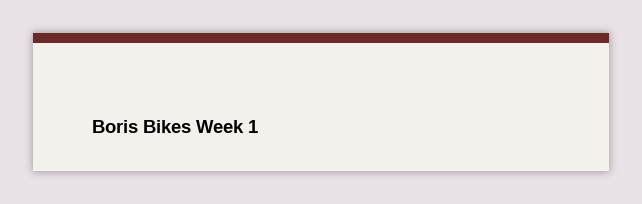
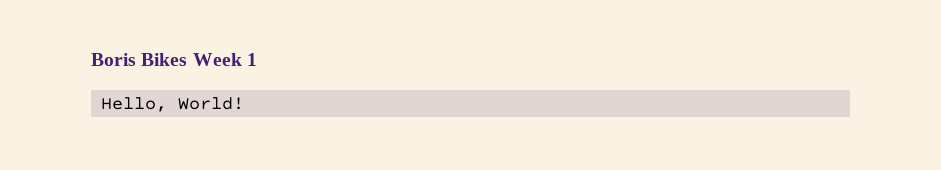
(258, 126) none -> [101,97,245,112] // Hello, World!

